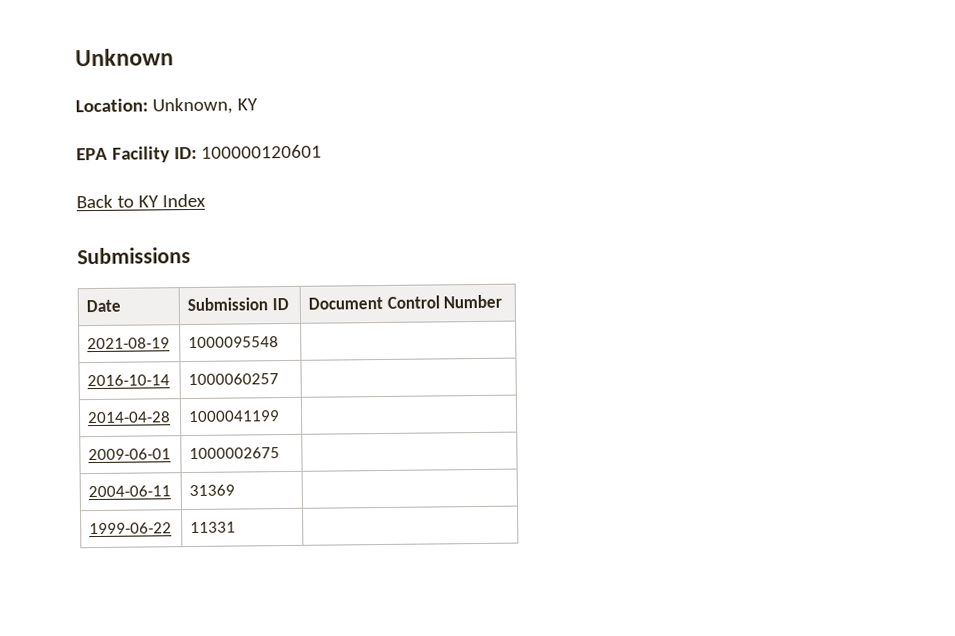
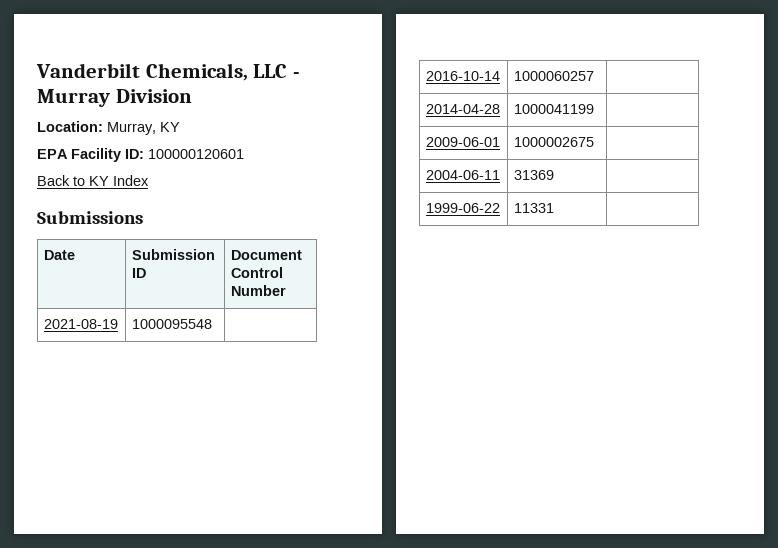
[75,48,174,67] Unknown -> [36,63,300,81] [37,89,192,107] Vanderbilt Chemicals, LLC - Murray Division
[151,97,233,115] Unknown, -> [107,122,156,135] Murray,

